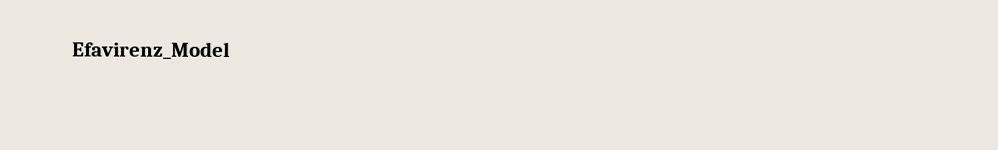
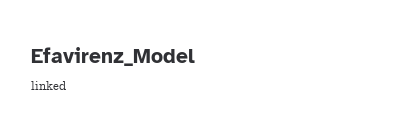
(231, 50) none -> [31,81,66,90] // linked

